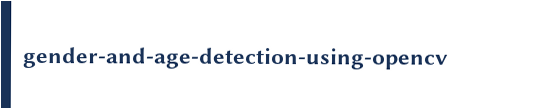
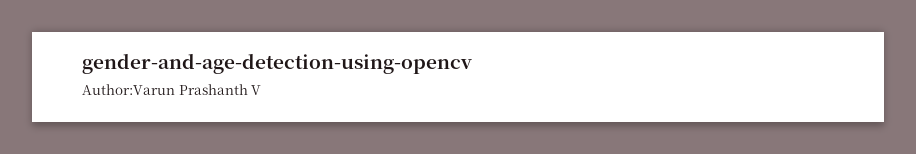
(449, 58) none -> [82,84,262,95] // Author:Varun Prashanth V

